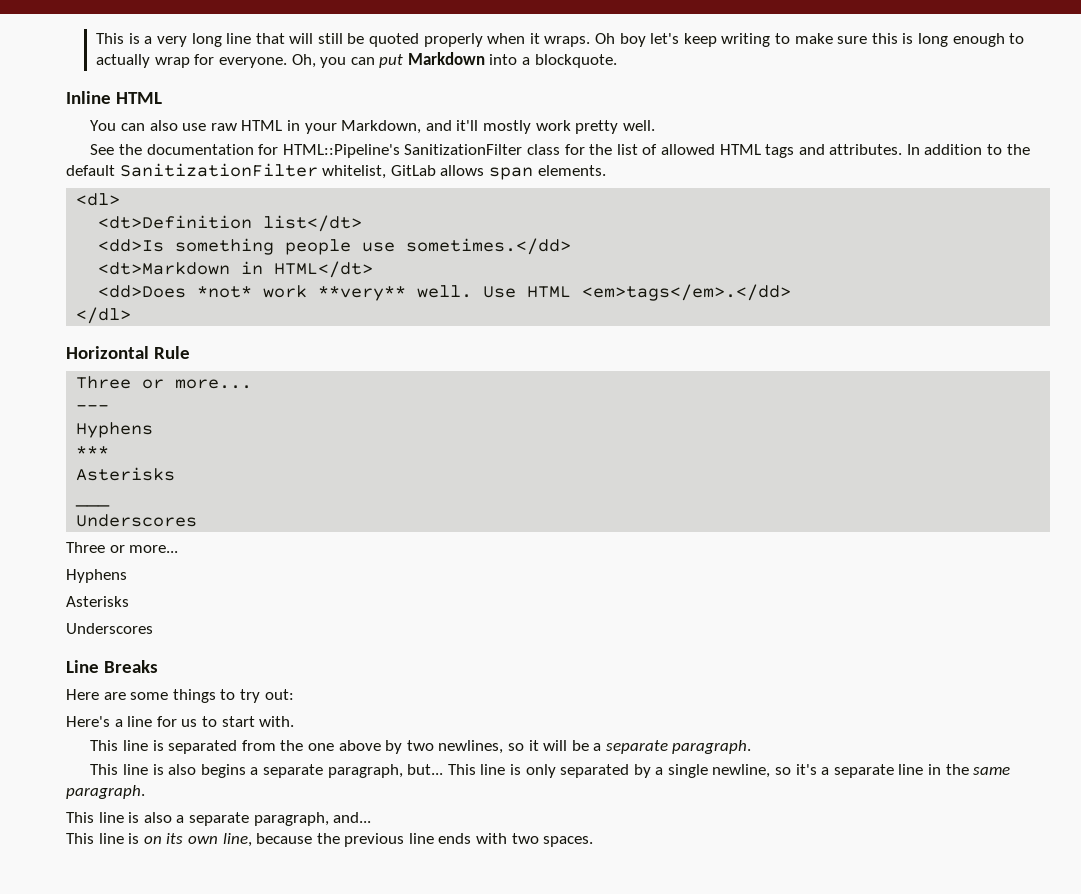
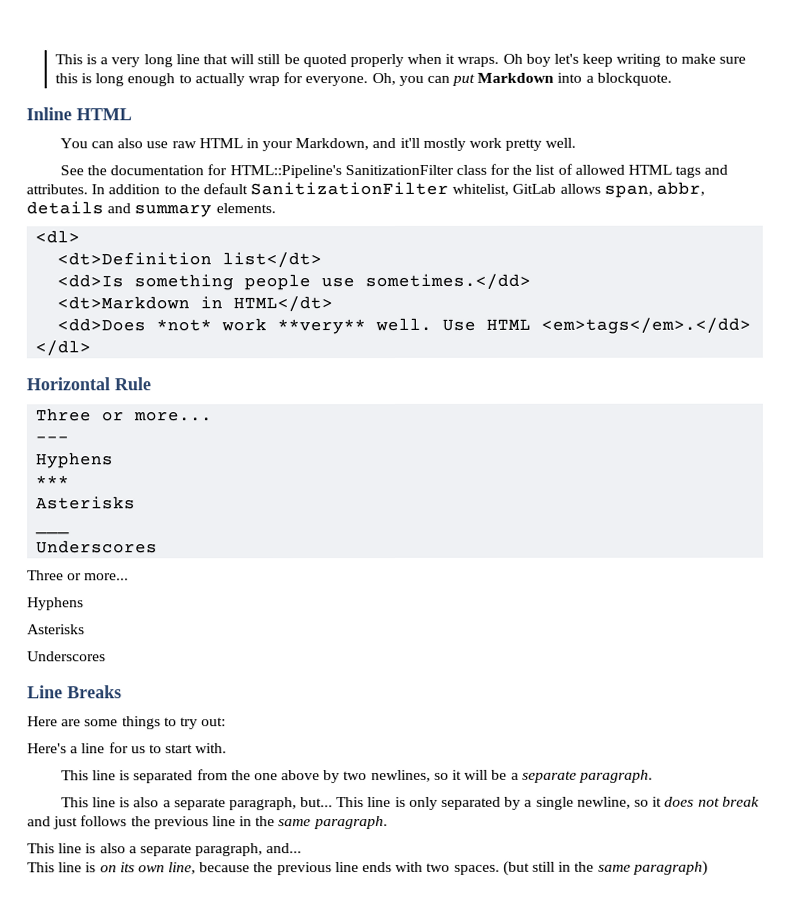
[488,167,533,180] span -> [603,181,706,198] [26,201,213,218] span, abbr, details and summary
[200,764,246,778] begins -> (160, 802) none
[795,764,894,778] it's a separate -> [652,796,760,807] [27,815,209,830] it does not break and just follows the previous
(594, 841) none -> [502,860,708,876] (but still in the same paragraph)

